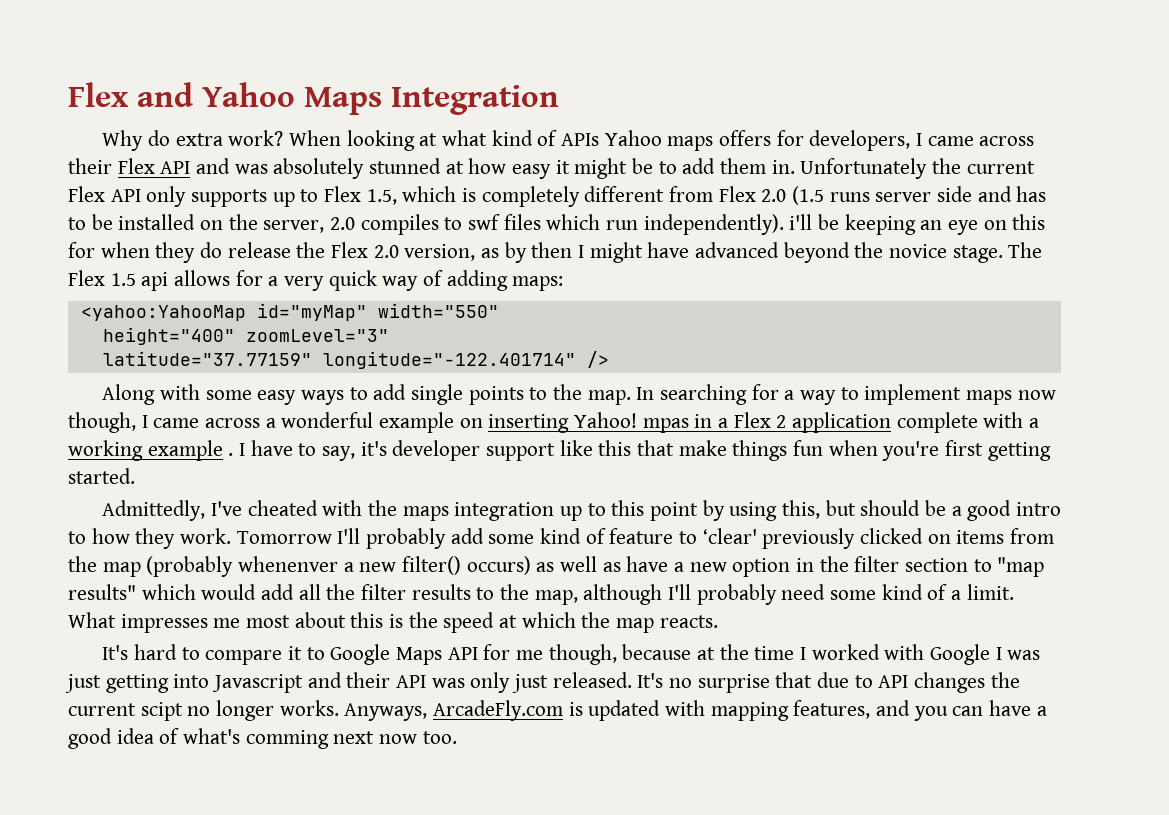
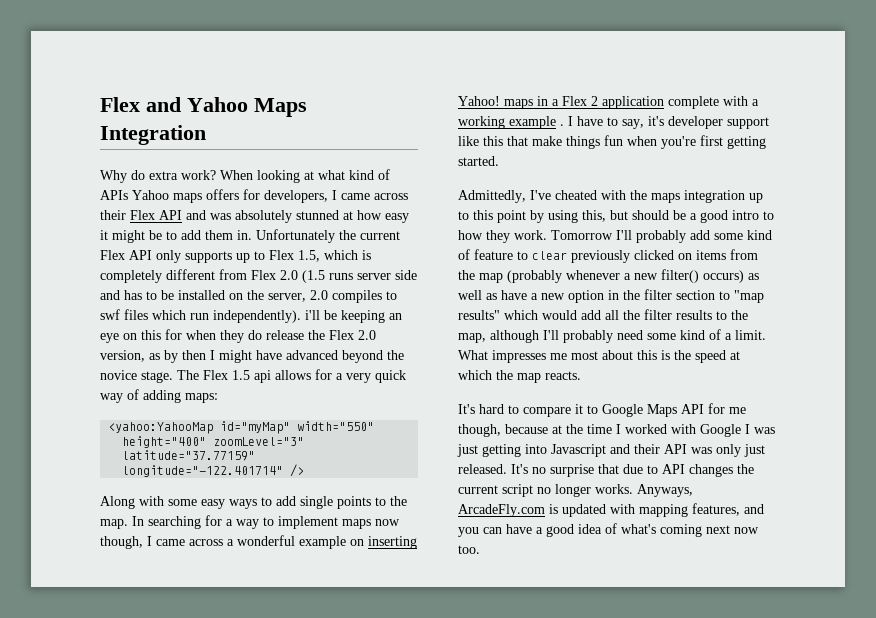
[642,418,689,433] mpas -> [504,99,533,109] maps
[702,528,757,544] ‘clear' -> [532,251,567,260] clear
[238,556,339,572] whenenver -> [566,270,620,280] whenever
[140,702,183,721] scipt -> [502,484,533,497] script
[245,730,329,749] comming -> [660,524,702,537] coming

